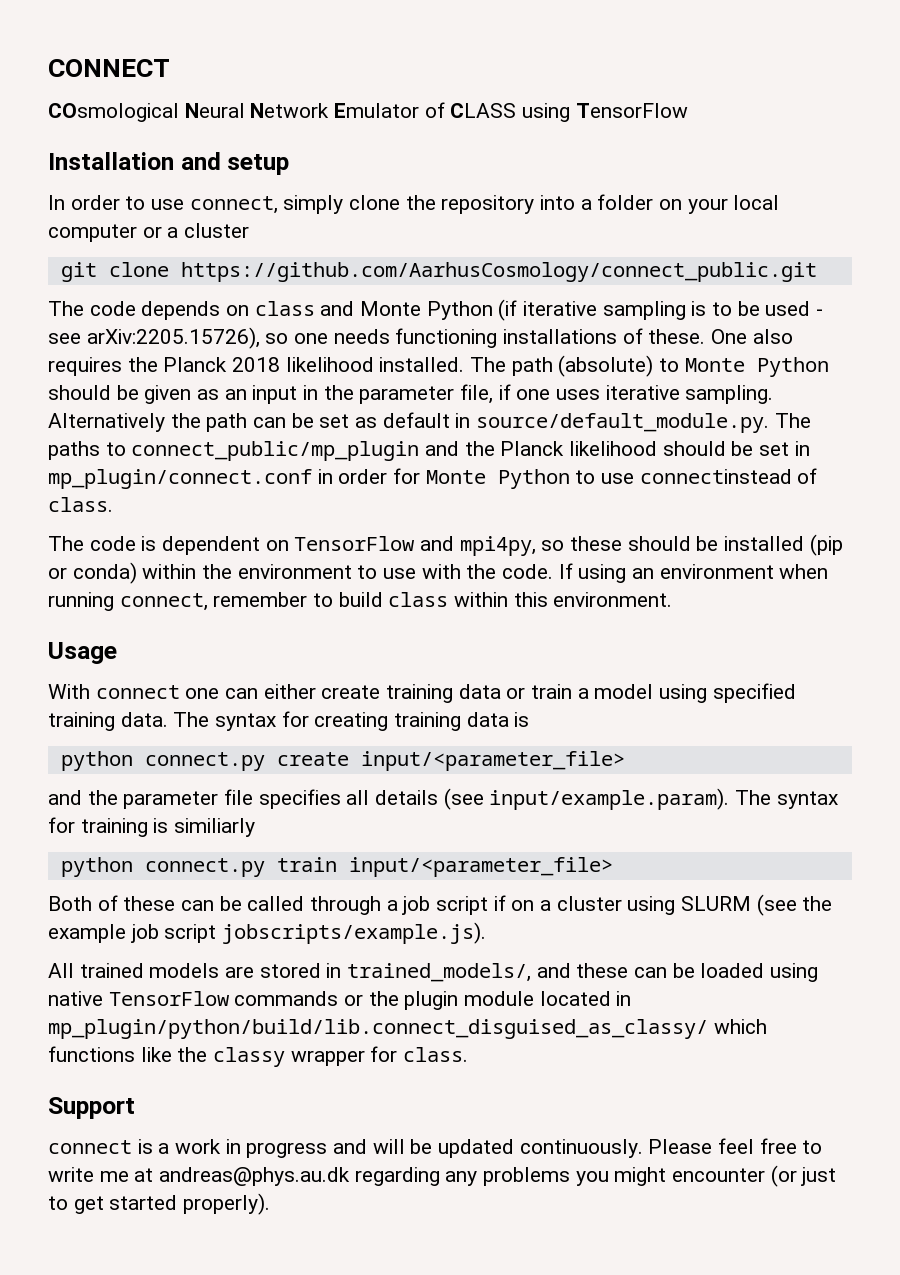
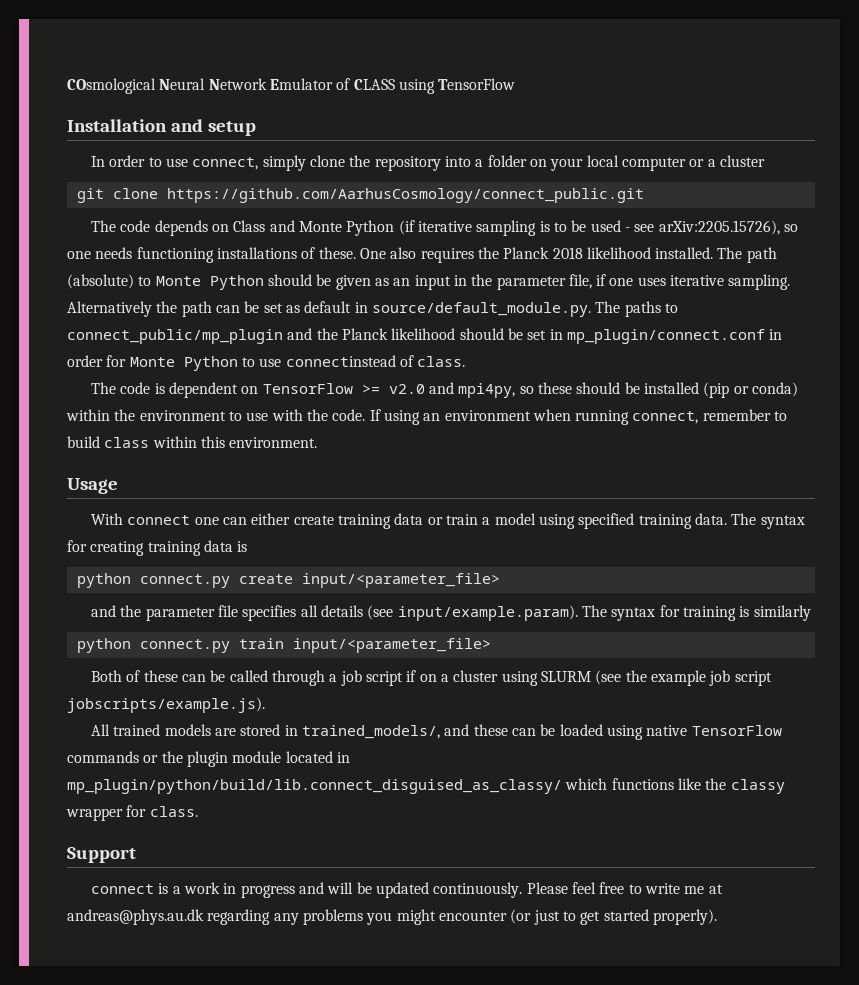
[48,59,170,77] CONNECT // -> (67, 86) none
[254,301,315,316] class -> [233,220,266,232] Class
(415, 543) none -> [361,384,425,394] >= v2.0
[174,818,256,837] similiarly -> [753,605,811,621] similarly

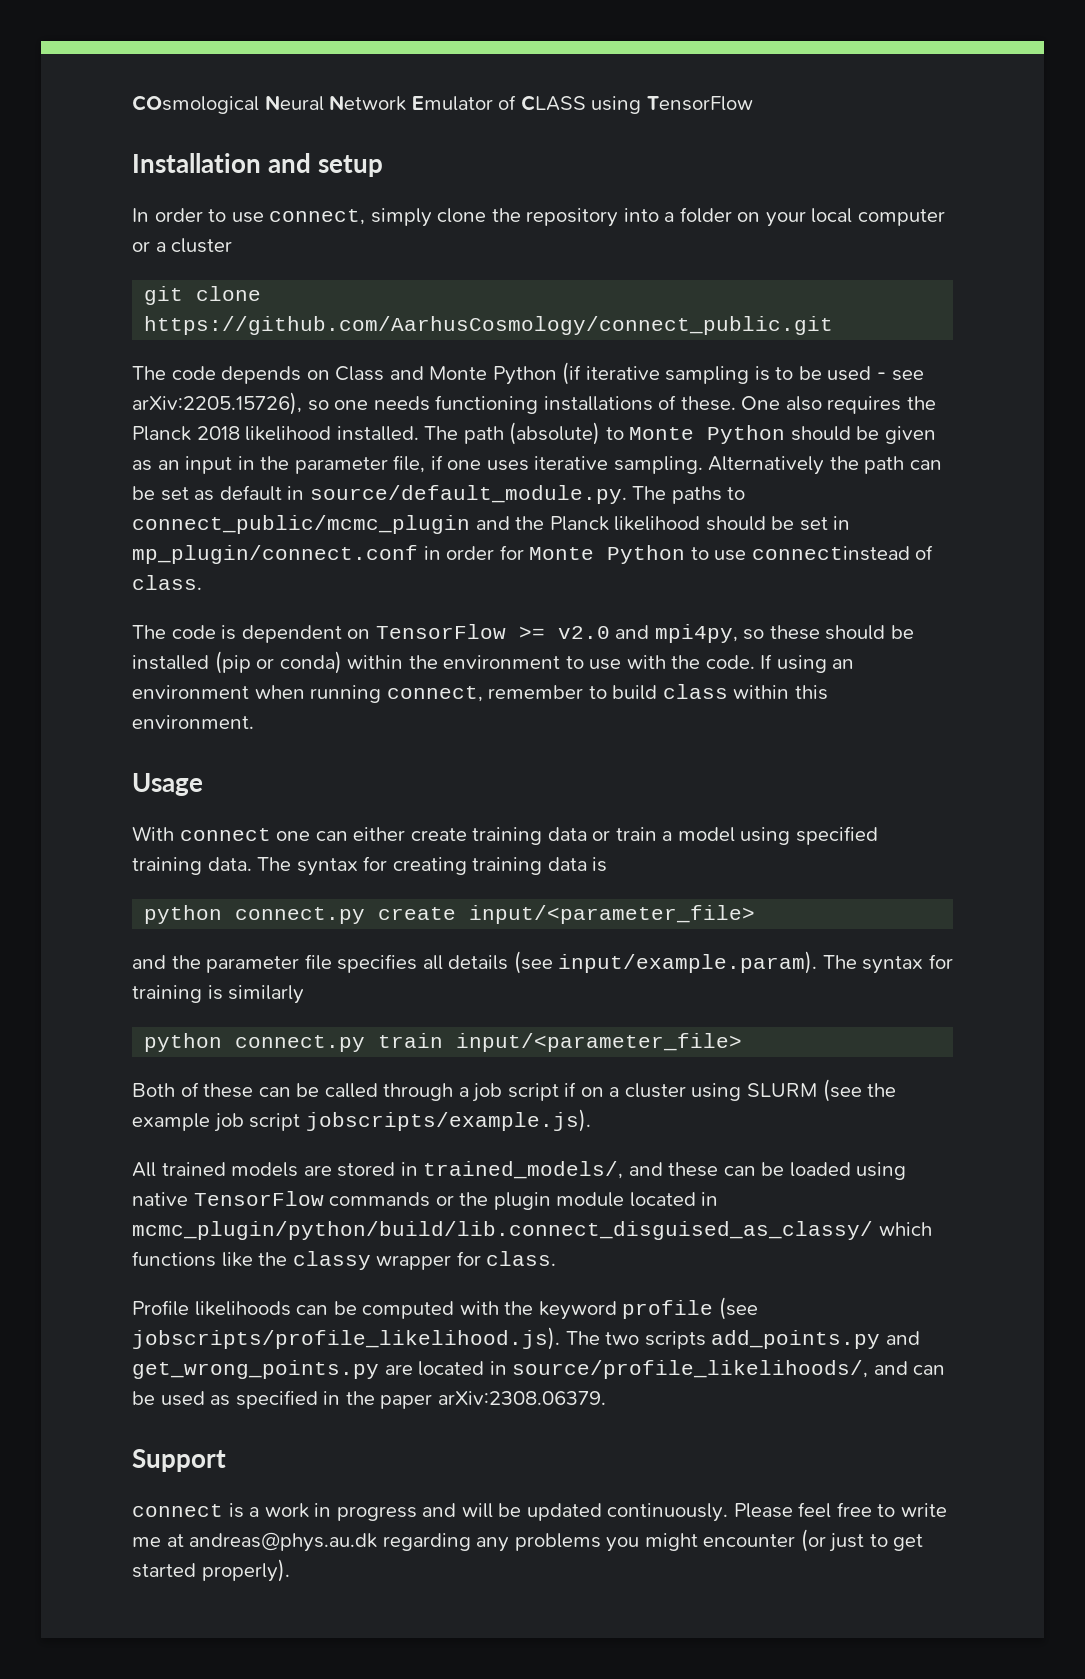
[67,329,283,344] connect_public/mp_plugin -> [132,515,470,534] connect_public/mcmc_plugin
[67,779,562,794] mp_plugin/python/build/lib.connect_disguised_as_classy/ -> [132,1221,873,1240] mcmc_plugin/python/build/lib.connect_disguised_as_classy/
(198, 811) none -> [132,1297,758,1320] [132,1327,920,1350] [132,1360,946,1379] [132,1390,606,1409] // Profile likelihoods can be computed with the keyword profile (see jobscripts/profile_likelihood.js). The two scripts add_points.py and get_wrong_points.py are located in source/profile_likelihoods/, and can be used as specified in the paper arXiv:2308.06379.

